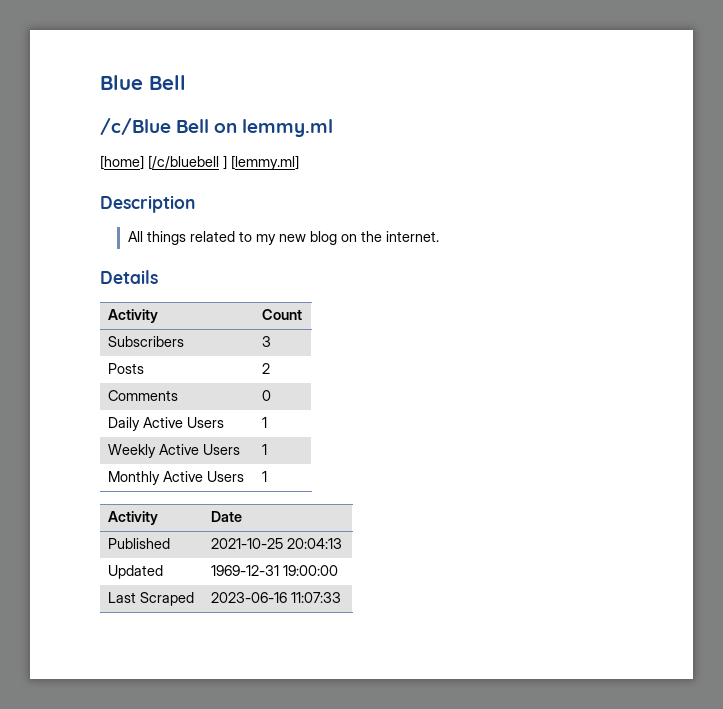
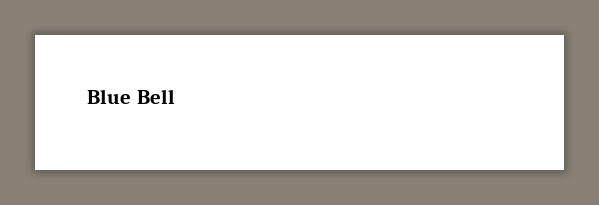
[100,118,334,137] [100,155,299,170] [100,195,195,213] [127,231,439,245] [100,270,158,284] [107,309,158,323] [261,309,302,320] [107,336,184,347] [261,336,271,347] [107,363,144,374] [261,363,270,374] [107,390,178,401] [261,390,271,401] [107,417,224,431] [261,417,267,428] [107,444,240,458] [261,444,267,455] [107,471,244,485] [261,471,267,482] [107,511,158,525] [210,511,242,522] [107,538,170,549] [210,538,342,549] [107,565,163,579] [210,565,338,576] [107,592,194,606] [210,592,341,603] // /c/Blue Bell on lemmy.ml // [home] [/c/bluebell ] [lemmy.ml] // Description // All things related to my new blog on the internet. // Details // Activity | Count // Subscribers | 3 // Posts | 2 // Comments | 0 // Daily Active Users | 1 // Weekly Active Users | 1 // Monthly Active Users | 1 // Activity | Date // Published | 2021-10-25 20:04:13 // Updated | 1969-12-31 19:00:00 // Last Scraped | 2023-06-16 11:07:33 -> (175, 96) none

